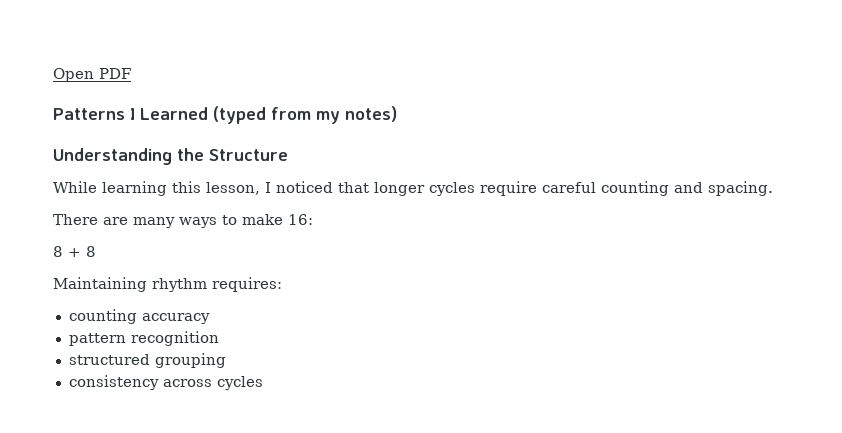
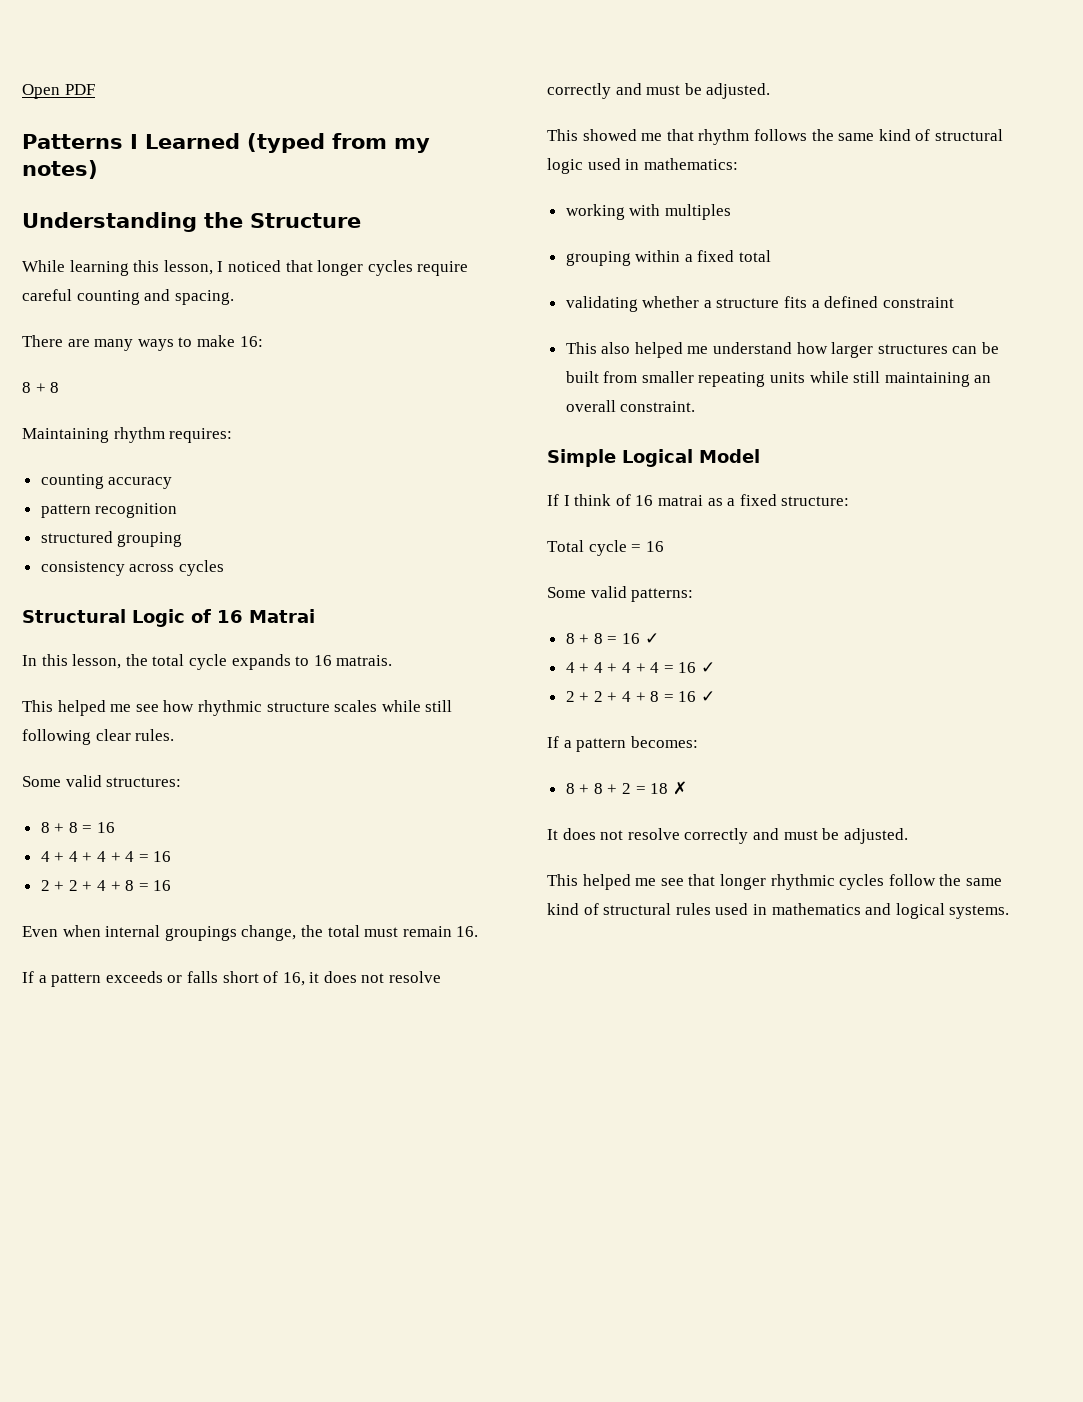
(263, 383) none -> [22,609,315,627] [22,654,393,670] [22,700,453,716] [22,729,175,745] [22,775,182,787] [40,822,116,833] [40,851,172,862] [40,880,172,891] [22,925,479,941] [22,971,442,987] [547,83,771,99] [547,129,1003,145] [547,158,738,174] [565,204,731,220] [565,250,772,266] [565,296,954,312] [565,342,1000,358] [565,371,992,387] [565,400,696,412] [547,449,760,467] [547,494,850,506] [547,540,664,556] [547,586,694,602] [565,633,659,644] [565,662,716,673] [565,691,716,702] [547,736,698,752] [565,781,687,795] [547,828,908,844] [547,874,1002,890] [547,903,1010,919] // Structural Logic of 16 Matrai // In this lesson, the total cycle expands to 16 matrais. // This helped me see how rhythmic structure scales while still following clear rules. // Some valid structures: // 8 + 8 = 16 // 4 + 4 + 4 + 4 = 16 // 2 + 2 + 4 + 8 = 16 // Even when internal groupings change, the total must remain 16. // If a pattern exceeds or falls short of 16, it does not resolve correctly and must be adjusted. // This showed me that rhythm follows the same kind of structural logic used in mathematics: // working with multiples // grouping within a fixed total // validating whether a structure fits a defined constraint // This also helped me understand how larger structures can be built from smaller repeating units while still maintaining an overall constraint. // Simple Logical Model // If I think of 16 matrai as a fixed structure: // Total cycle = 16 // Some valid patterns: // 8 + 8 = 16 ✓ // 4 + 4 + 4 + 4 = 16 ✓ // 2 + 2 + 4 + 8 = 16 ✓ // If a pattern becomes: // 8 + 8 + 2 = 18 ✗ // It does not resolve correctly and must be adjusted. // This helped me see that longer rhythmic cycles follow the same kind of structural rules used in mathematics and logical systems.

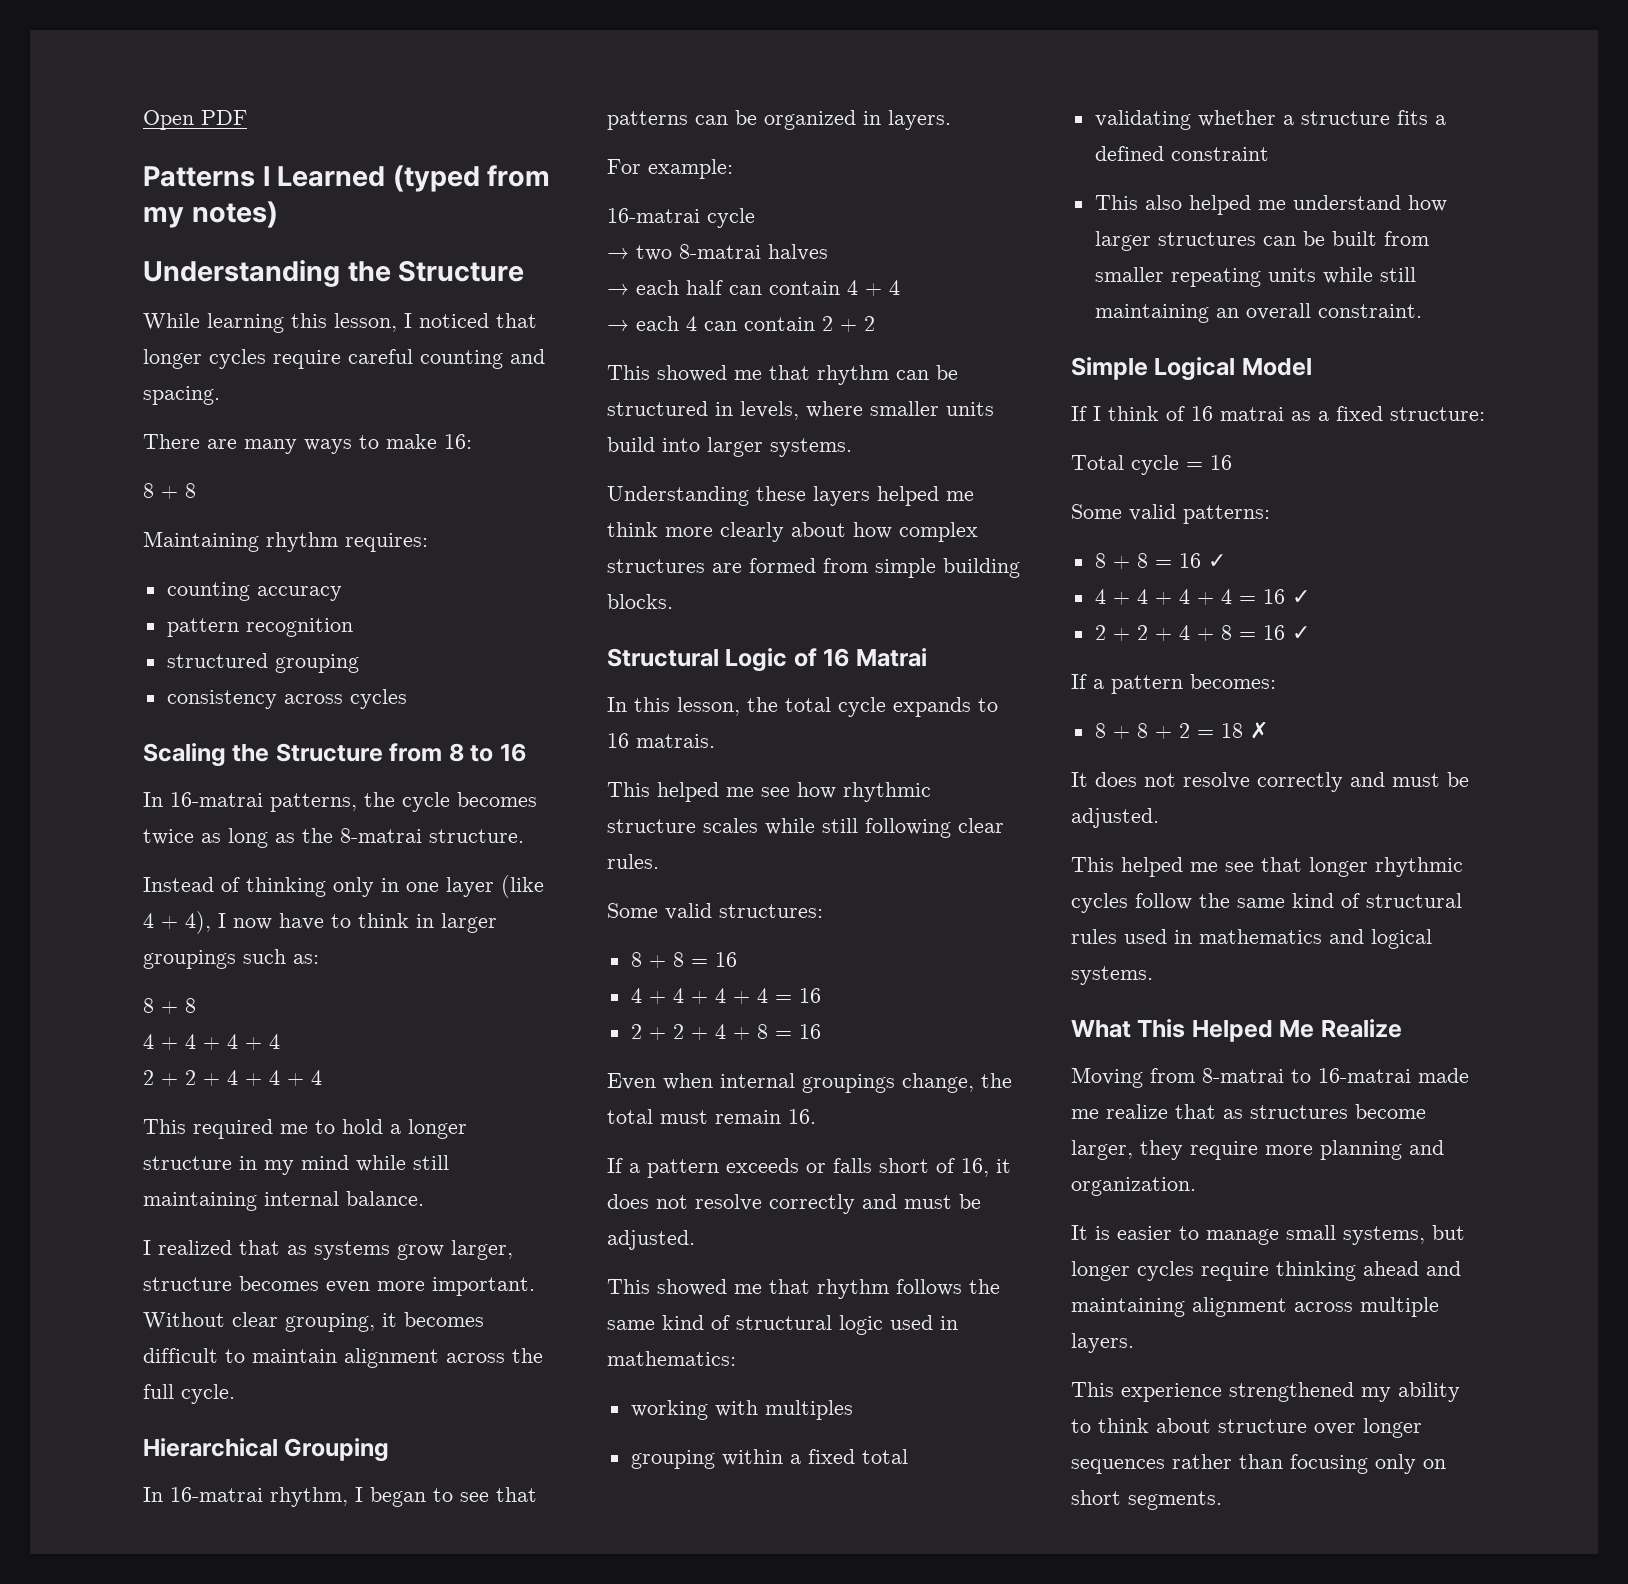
(224, 568) none -> [143,743,526,767] [143,792,537,812] [143,828,524,848] [143,875,544,898] [143,911,497,934] [143,949,319,969] [143,998,196,1014] [143,1034,280,1050] [143,1070,322,1086] [143,1119,467,1139] [143,1155,449,1175] [143,1191,424,1211] [143,1240,513,1260] [143,1276,535,1296] [143,1312,484,1332] [143,1348,543,1368] [143,1384,235,1404] [143,1438,390,1462] [143,1487,537,1507] [607,110,951,130] [607,159,733,179] [607,208,755,228] [607,244,828,261] [607,280,900,296] [607,316,875,332] [607,365,958,385] [607,401,994,420] [607,437,852,457] [607,486,974,506] [607,522,978,542] [607,558,1020,578] [607,594,673,609] // Scaling the Structure from 8 to 16 // In 16-matrai patterns, the cycle becomes twice as long as the 8-matrai structure. // Instead of thinking only in one layer (like 4 + 4), I now have to think in larger groupings such as: // 8 + 8 // 4 + 4 + 4 + 4 // 2 + 2 + 4 + 4 + 4 // This required me to hold a longer structure in my mind while still maintaining internal balance. // I realized that as systems grow larger, structure becomes even more important. Without clear grouping, it becomes difficult to maintain alignment across the full cycle. // Hierarchical Grouping // In 16-matrai rhythm, I began to see that patterns can be organized in layers. // For example: // 16-matrai cycle // → two 8-matrai halves // → each half can contain 4 + 4 // → each 4 can contain 2 + 2 // This showed me that rhythm can be structured in levels, where smaller units build into larger systems. // Understanding these layers helped me think more clearly about how complex structures are formed from simple building blocks.
(1010, 912) none -> [1071,1019,1402,1042] [1071,1067,1469,1088] [1071,1104,1426,1119] [1071,1140,1444,1160] [1071,1177,1196,1196] [1071,1225,1465,1245] [1071,1261,1461,1281] [1071,1297,1439,1317] [1071,1333,1134,1353] [1071,1382,1460,1402] [1071,1418,1422,1438] [1071,1454,1446,1474] [1071,1490,1222,1510] // What This Helped Me Realize // Moving from 8-matrai to 16-matrai made me realize that as structures become larger, they require more planning and organization. // It is easier to manage small systems, but longer cycles require thinking ahead and maintaining alignment across multiple layers. // This experience strengthened my ability to think about structure over longer sequences rather than focusing only on short segments.

